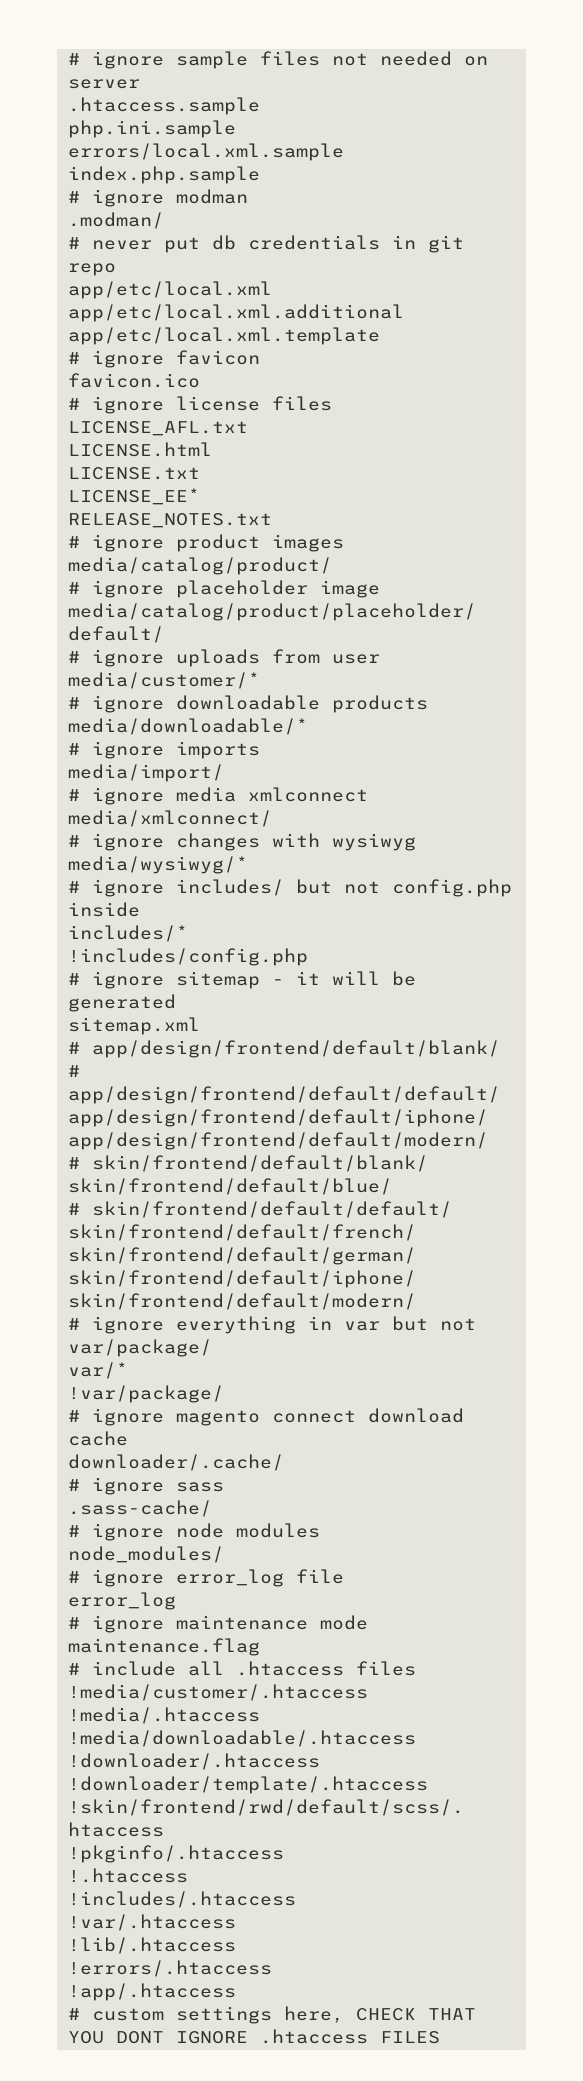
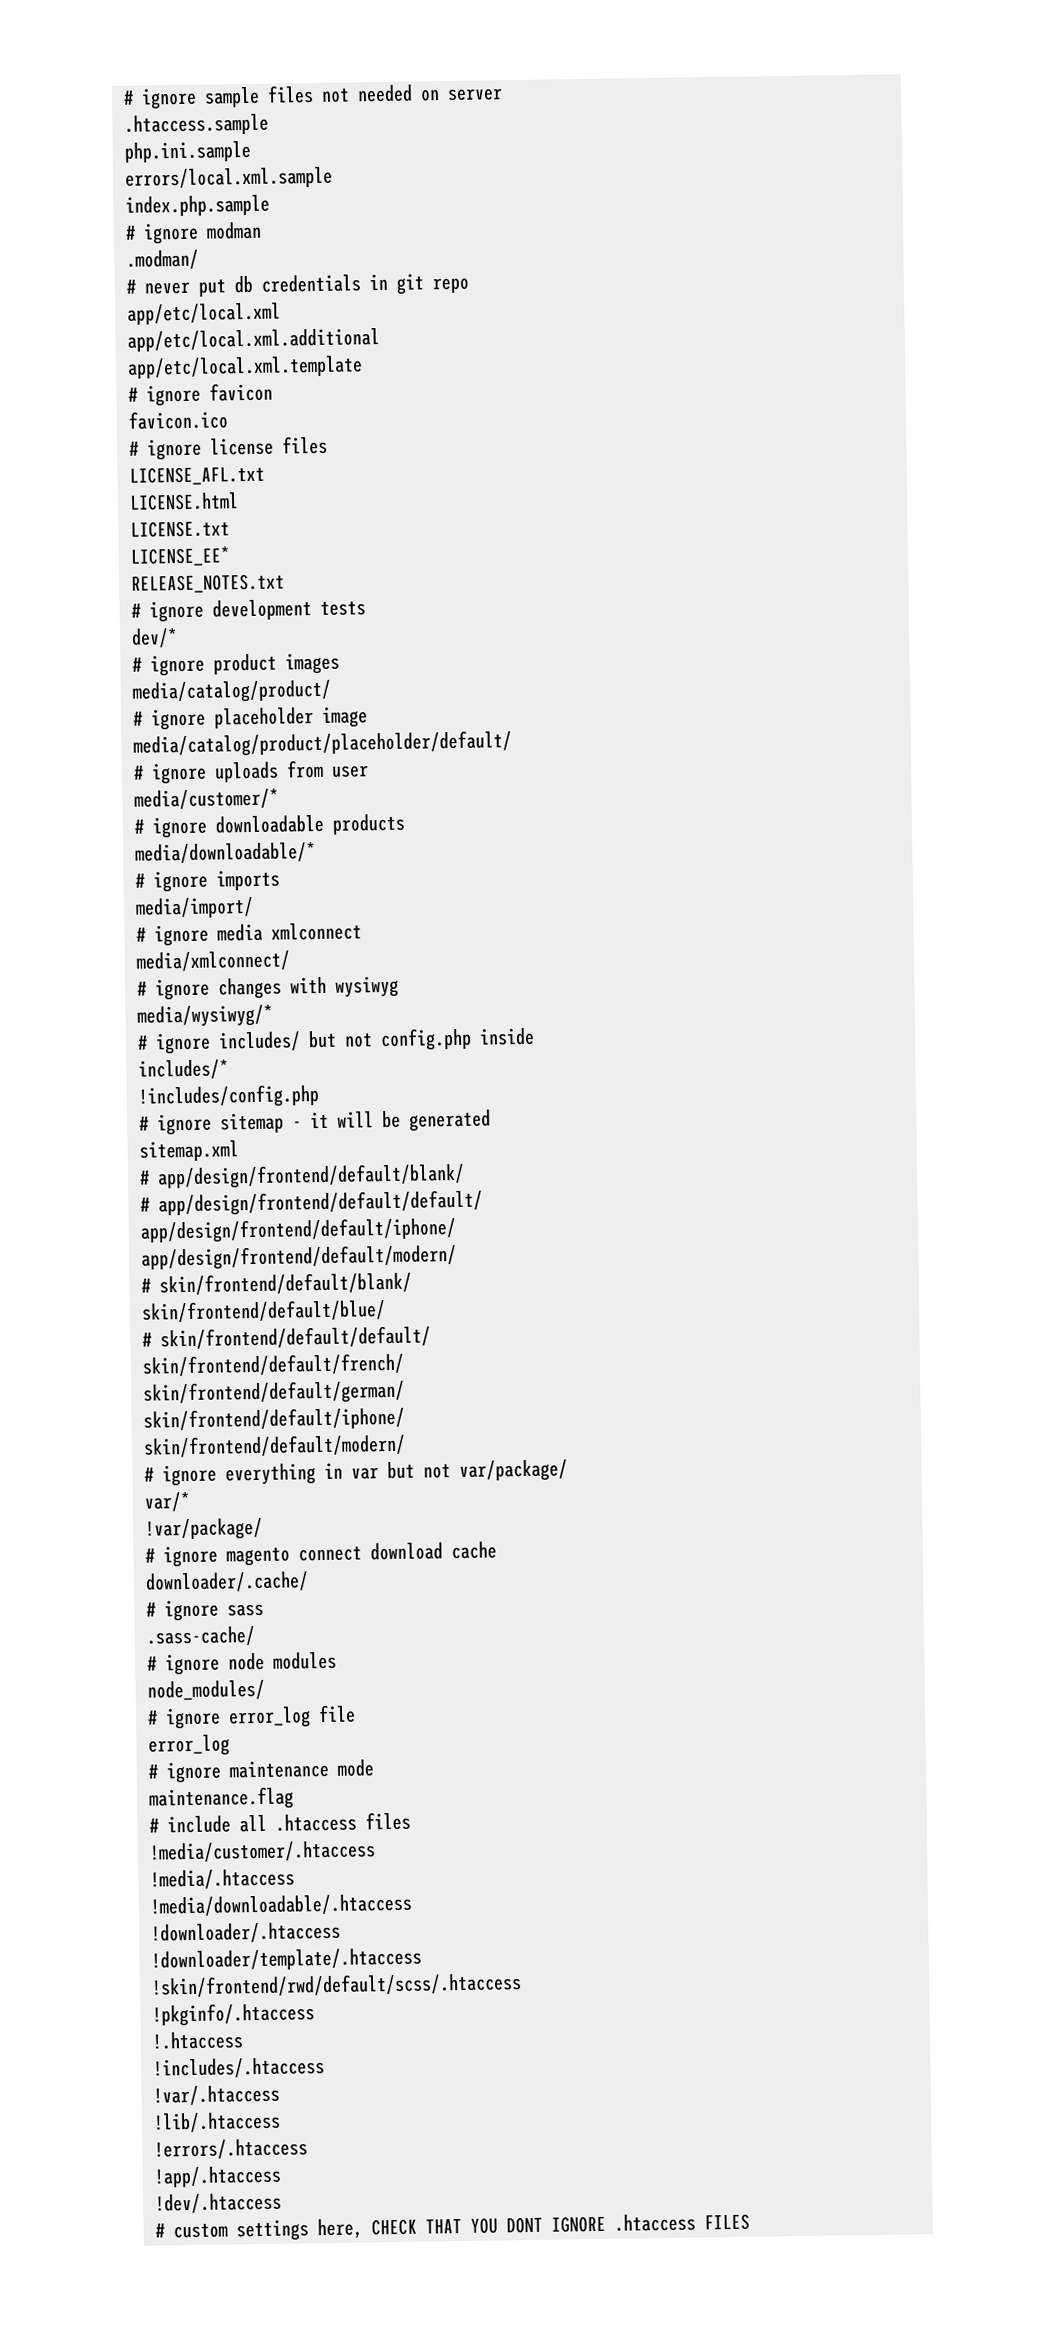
(272, 520) none -> [131,599,367,623] [131,628,179,648] // # ignore development tests // dev/*
(236, 1992) none -> [155,2192,283,2214] // !dev/.htaccess

